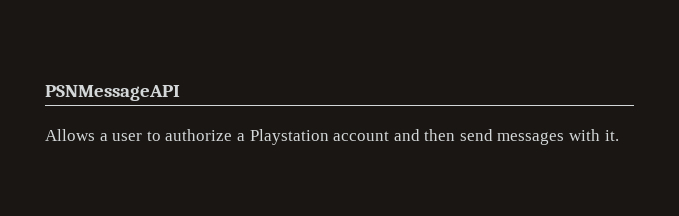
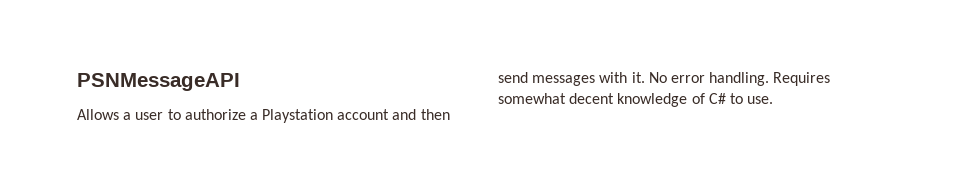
(619, 135) none -> [648,72,831,86] [498,93,774,107] No error handling. Requires somewhat decent knowledge of C# to use.

